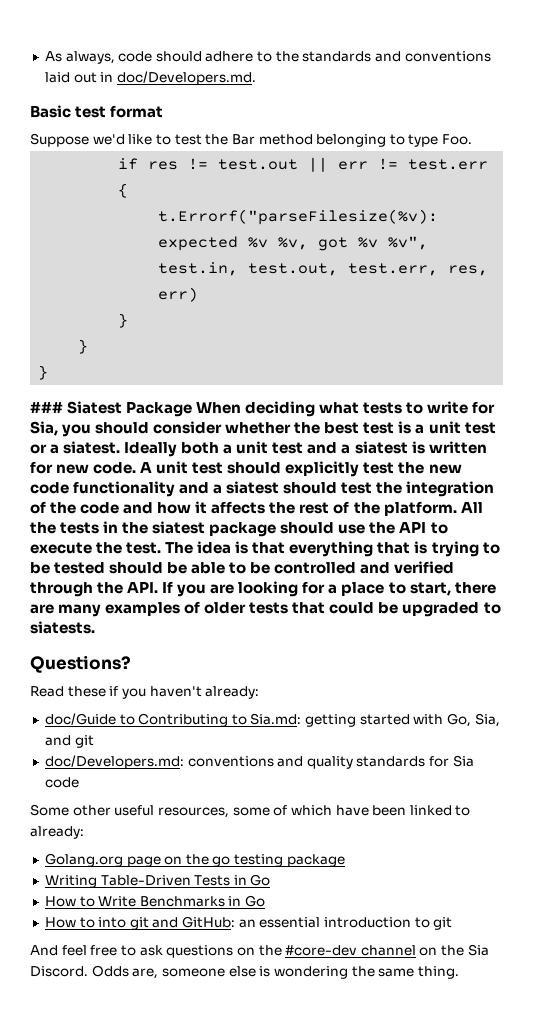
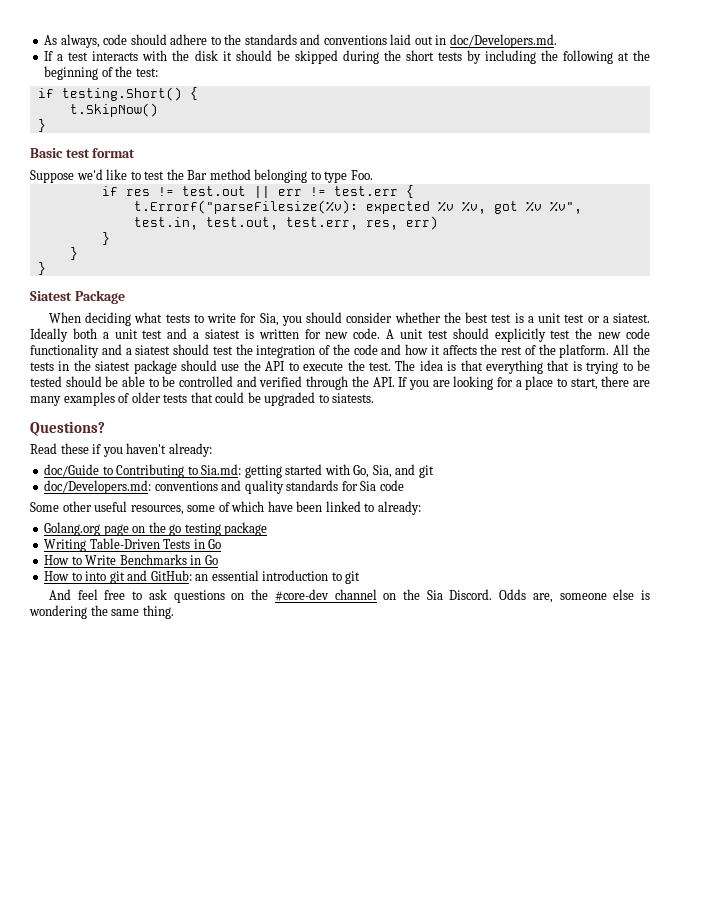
(256, 78) none -> [44,50,651,64] [44,66,158,80] [37,87,198,101] [69,103,158,117] [37,119,46,132] // If a test interacts with the disk it should be skipped during the short tests by including the following at the beginning of the test: // if testing.Short() { // t.SkipNow() // }
[30,402,63,413] ### -> (46, 268) none
(193, 409) none -> (125, 297) //

